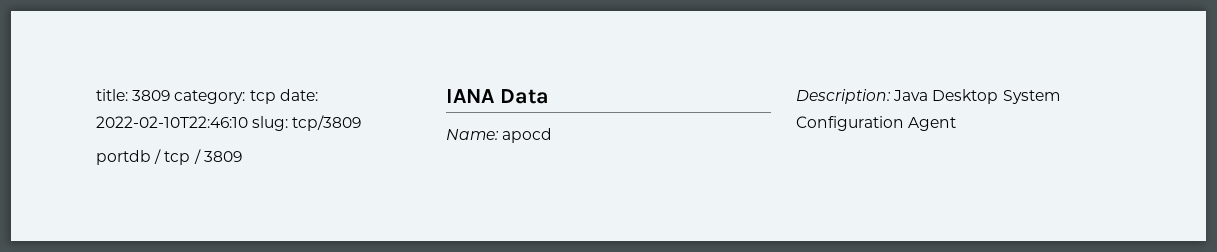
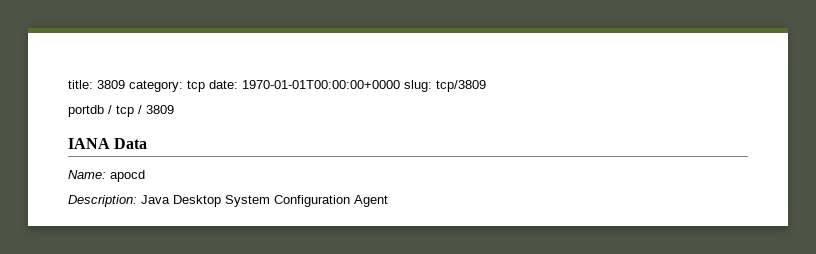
[96,116,248,128] 2022-02-10T22:46:10 -> [242,80,400,89] 1970-01-01T00:00:00+0000

